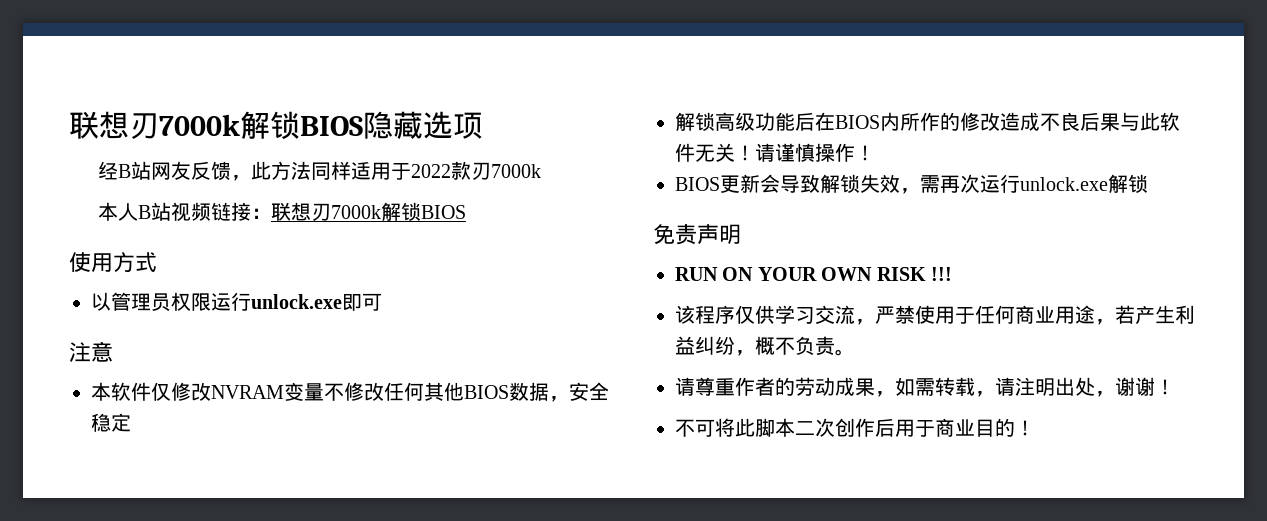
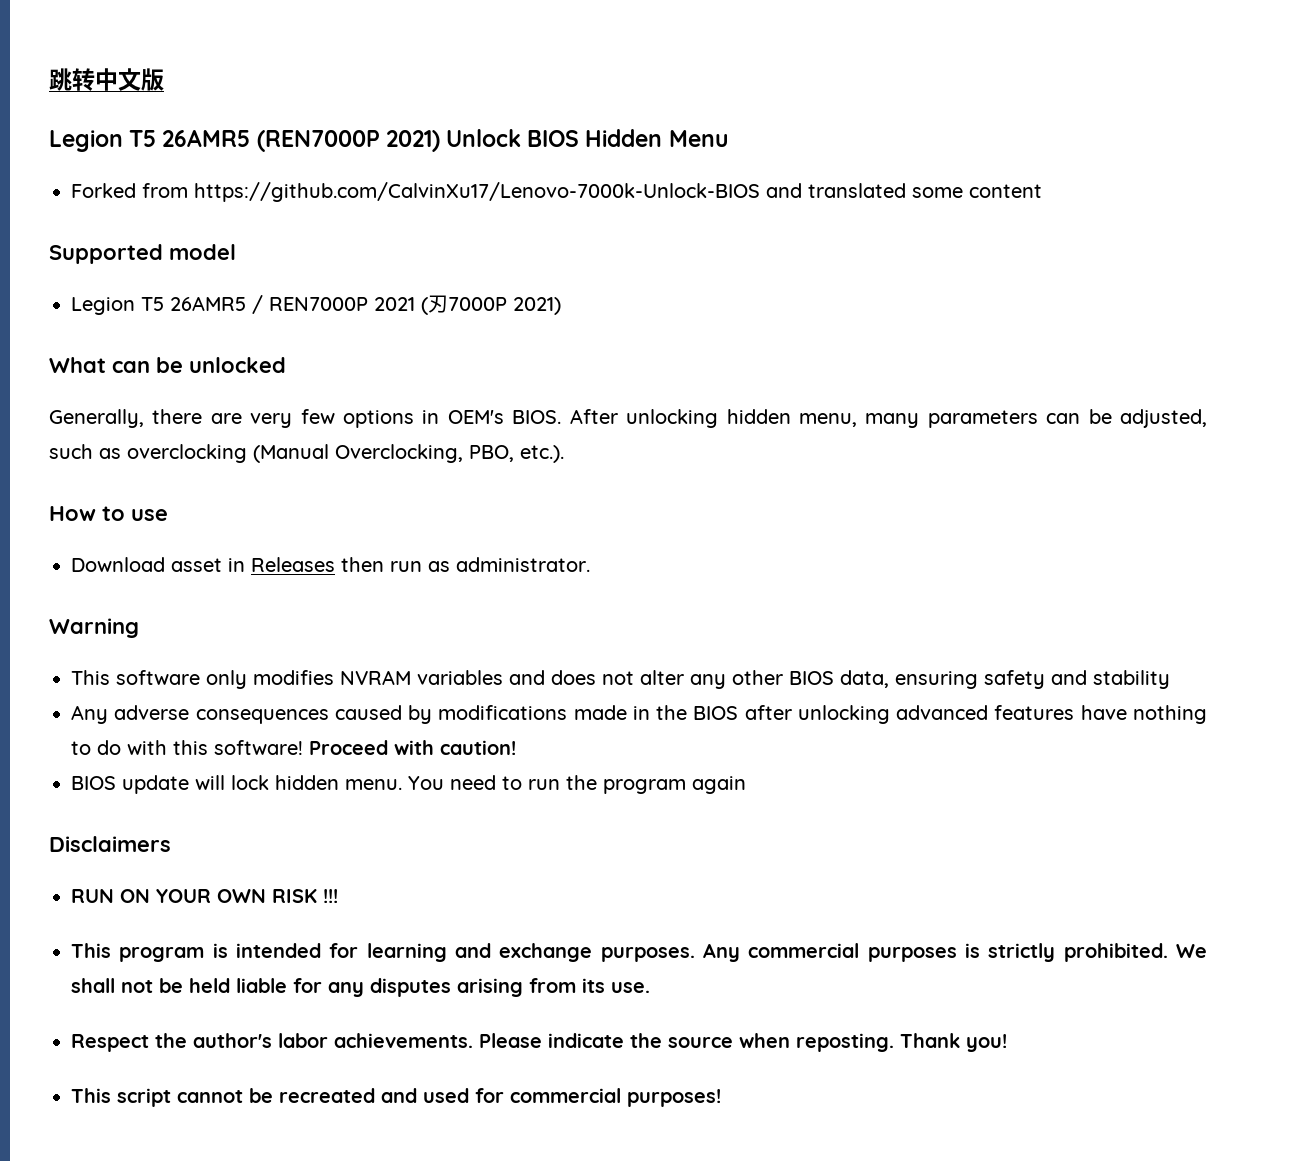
[69,111,483,139] [98,161,542,181] [98,202,467,222] [69,252,157,272] [91,292,382,312] [69,341,113,362] [91,382,609,402] [91,413,131,432] [675,112,1180,131] [675,143,875,162] [675,174,1148,194] [653,224,741,245] 联想刃7000k解锁BIOS隐藏选项 // 经B站网友反馈，此方法同样适用于2022款刃7000k // 本人B站视频链接：联想刃7000k解锁BIOS // 使用方式 // 以管理员权限运行unlock.exe即可 // 注意 // 本软件仅修改NVRAM变量不修改任何其他BIOS数据，安全稳定 // 解锁高级功能后在BIOS内所作的修改造成不良后果与此软件无关！请谨慎操作！ // BIOS更新会导致解锁失效，需再次运行unlock.exe解锁 // 免责声明 -> [49,68,164,91] [49,129,729,152] [71,182,1042,202] [49,244,236,264] [71,295,561,315] [49,357,286,373] [49,409,1207,428] [49,444,564,463] [49,506,168,521] [71,557,590,572] [49,618,139,638] [71,670,1170,689] [71,705,1207,724] [71,740,516,755] [71,775,746,794] [49,836,171,852] 跳转中文版 // Legion T5 26AMR5 (REN7000P 2021) Unlock BIOS Hidden Menu // Forked from https://github.com/CalvinXu17/Lenovo-7000k-Unlock-BIOS and translated some content // Supported model // Legion T5 26AMR5 / REN7000P 2021 (刃7000P 2021) // What can be unlocked // Generally, there are very few options in OEM's BIOS. After unlocking hidden menu, many parameters can be adjusted, such as overclocking (Manual Overclocking, PBO, etc.). // How to use // Download asset in Releases then run as administrator. // Warning // This software only modifies NVRAM variables and does not alter any other BIOS data, ensuring safety and stability // Any adverse consequences caused by modifications made in the BIOS after unlocking advanced features have nothing to do with this software! Proceed with caution! // BIOS update will lock hidden menu. You need to run the program again // Disclaimers
[675,305,1195,325] [675,336,855,356] [675,377,1175,397] [675,418,1035,437] 该程序仅供学习交流，严禁使用于任何商业用途，若产生利益纠纷，概不负责。 // 请尊重作者的劳动成果，如需转载，请注明出处，谢谢！ // 不可将此脚本二次创作后用于商业目的！ -> [71,943,1208,962] [71,978,650,997] [71,1033,1007,1052] [71,1088,721,1107] This program is intended for learning and exchange purposes. Any commercial purposes is strictly prohibited. We shall not be held liable for any disputes arising from its use. // Respect the author's labor achievements. Please indicate the source when reposting. Thank you! // This script cannot be recreated and used for commercial purposes!

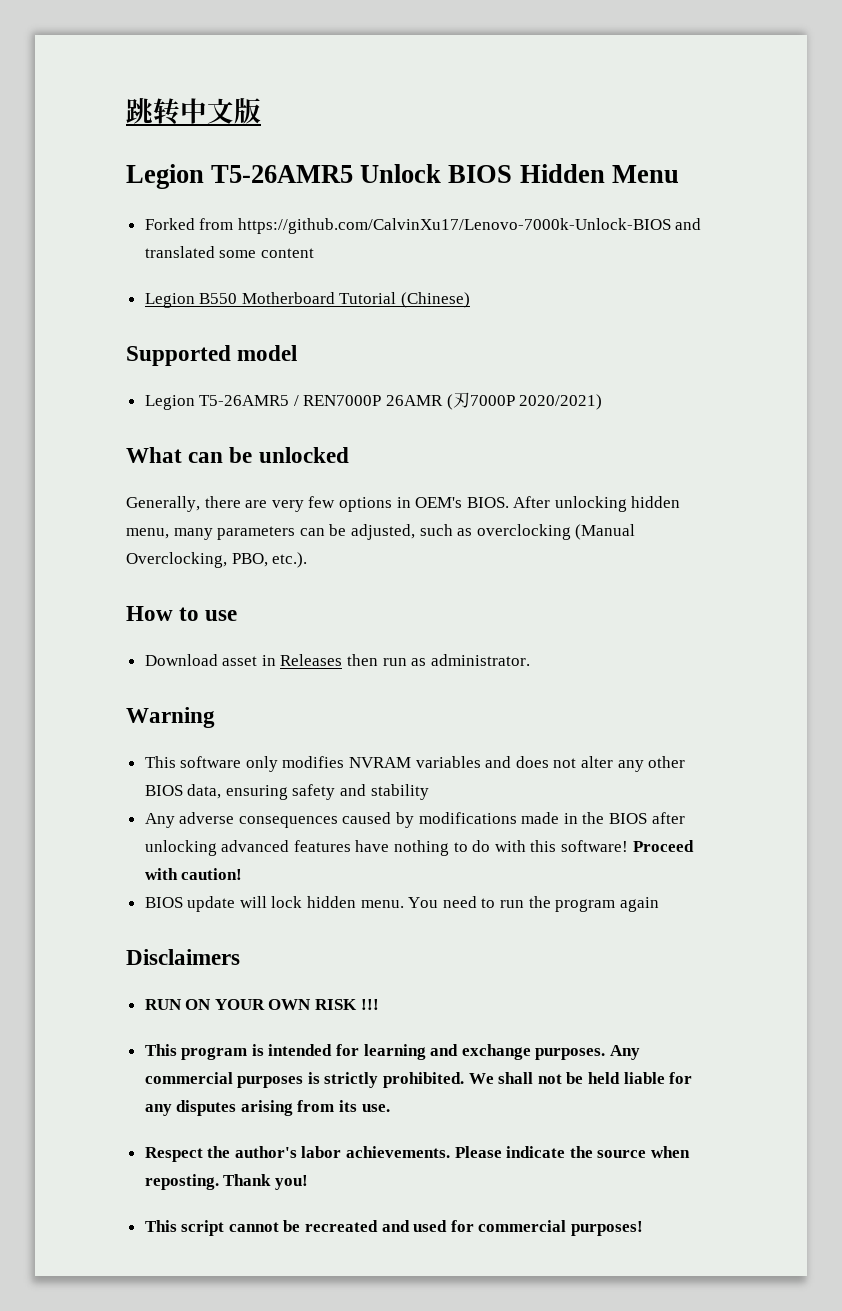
[129,129,440,152] T5 26AMR5 (REN7000P 2021) -> [211,165,354,183] T5-26AMR5
(1042, 191) none -> [144,292,471,308] // Legion B550 Motherboard Tutorial (Chinese)
[141,296,246,311] T5 26AMR5 -> [199,395,290,406] T5-26AMR5
[374,297,415,311] 2021 -> [386,395,444,406] 26AMR
[513,297,561,315] 2021) -> [519,394,603,410] 2020/2021)

